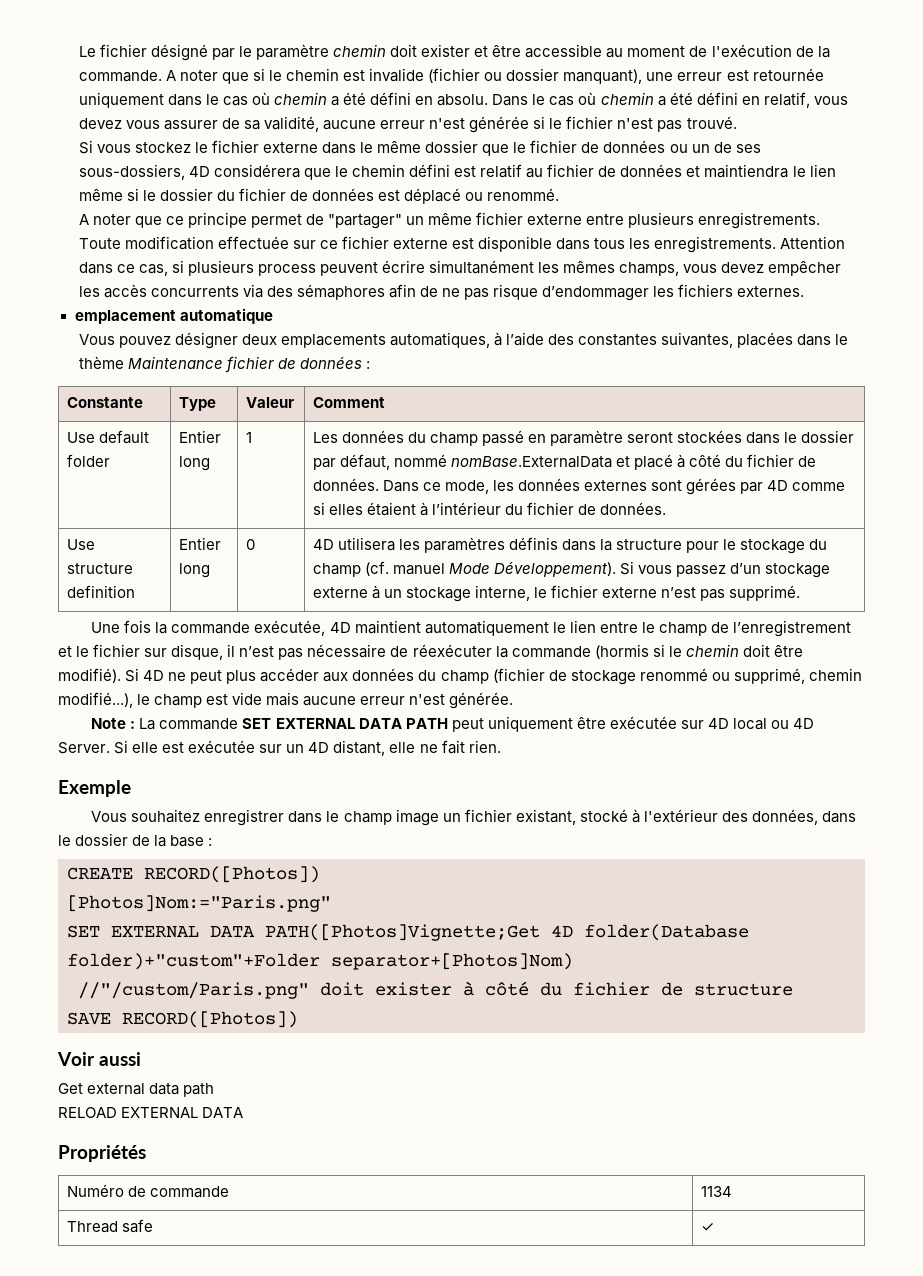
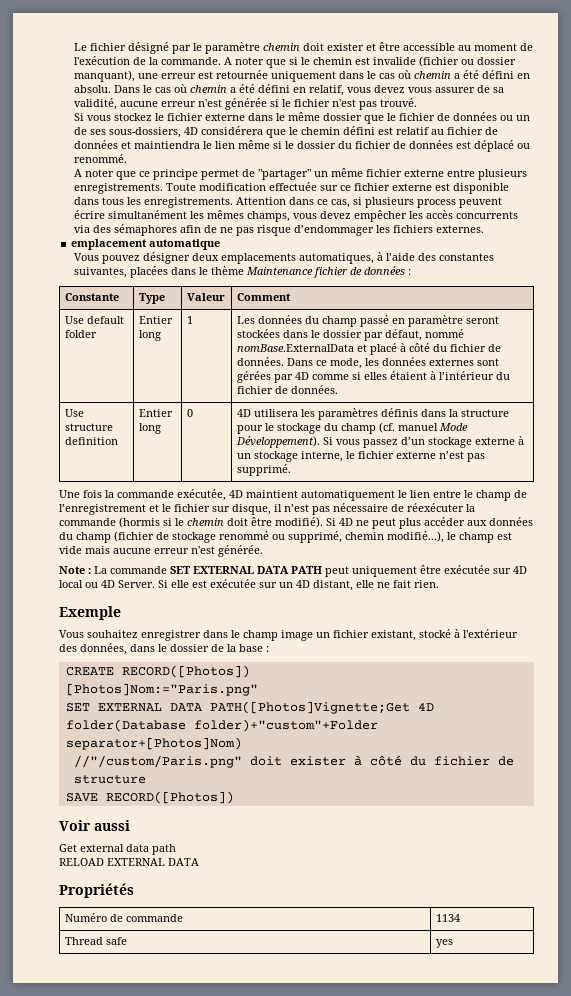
[700,1223,714,1232] ✓ -> [435,939,453,948] yes

